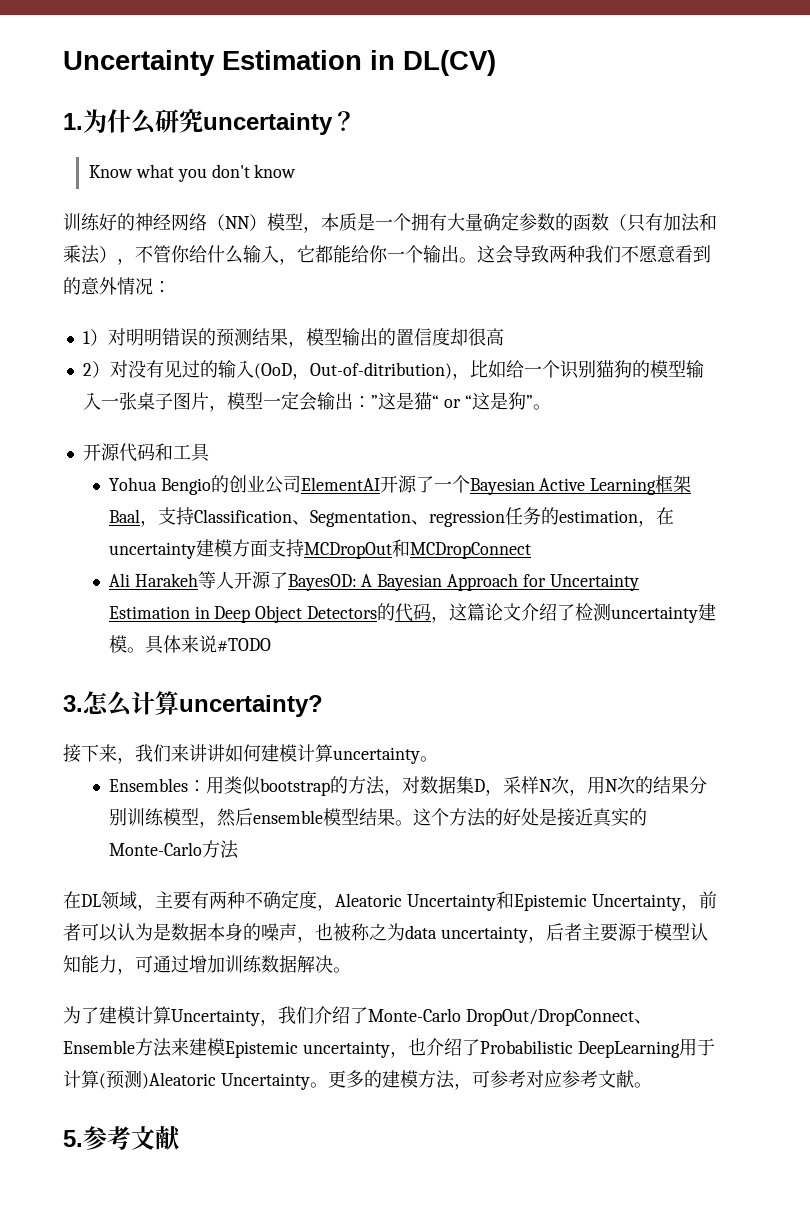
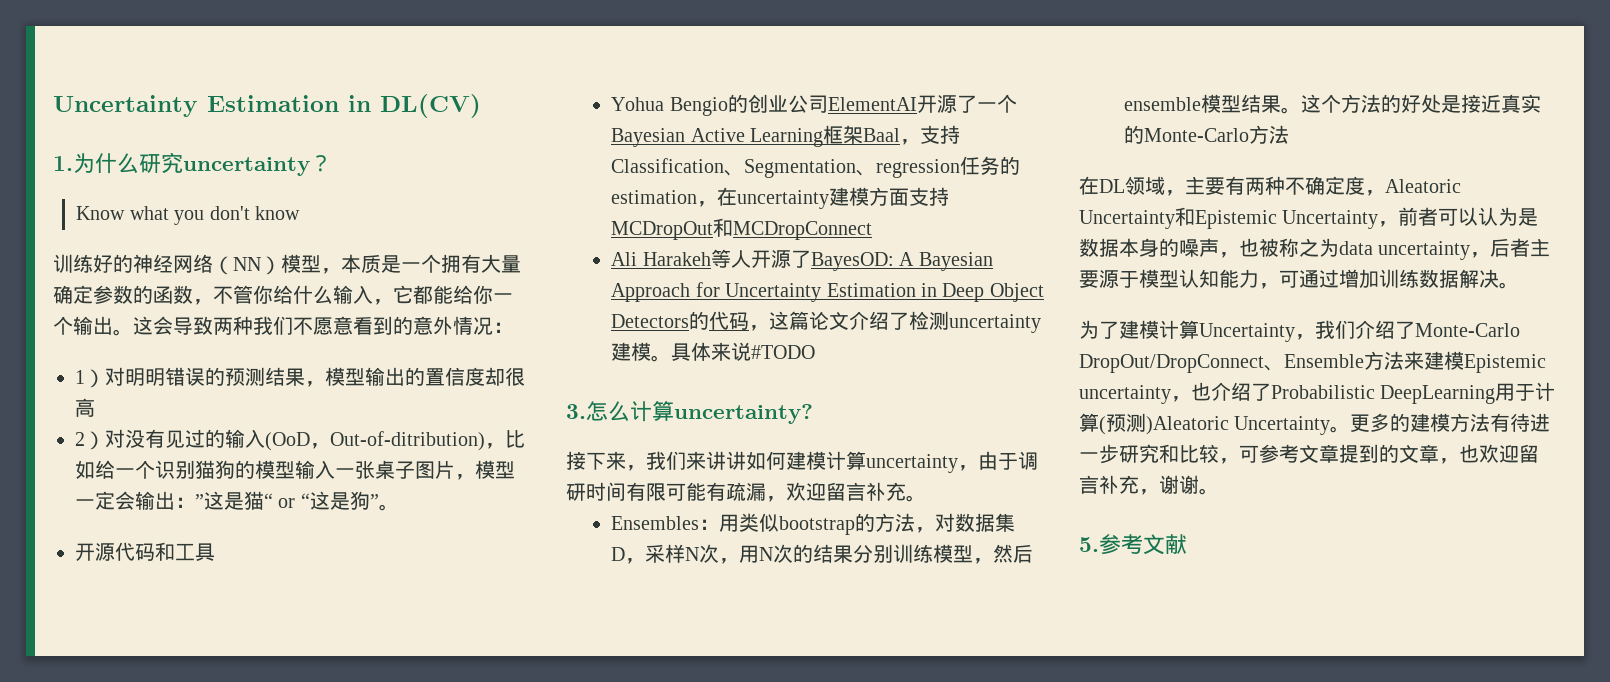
[609,213,717,232] [63,245,117,264] （只有加法和乘法） -> (193, 294) none
(420, 755) none -> [958,451,1038,471] [566,482,906,502] ，由于调研时间有限可能有疏漏，欢迎留言补充
[453,1070,634,1090] ，可参考对应参考文献 -> [1490,413,1551,432] [1079,444,1539,464] [1079,475,1199,495] 有待进一步研究和比较，可参考文章提到的文章，也欢迎留言补充，谢谢

